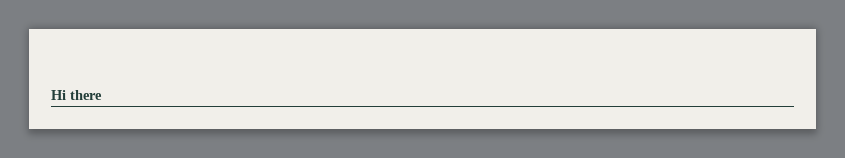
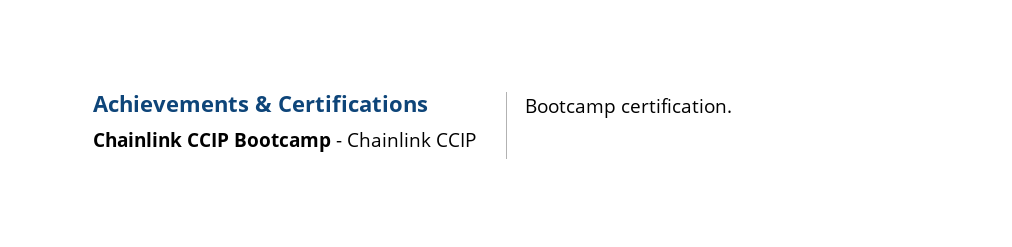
[51,90,102,100] Hi there -> [93,95,428,112] [93,132,476,152] [525,98,732,118] Achievements & Certifications // Chainlink CCIP Bootcamp - Chainlink CCIP Bootcamp certification.

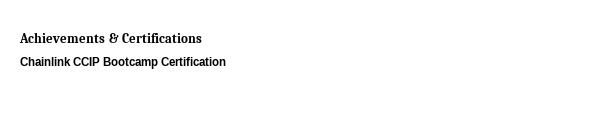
[336,132,476,147] [525,98,732,118] - Chainlink CCIP Bootcamp certification. -> [161,57,227,66] Certification

